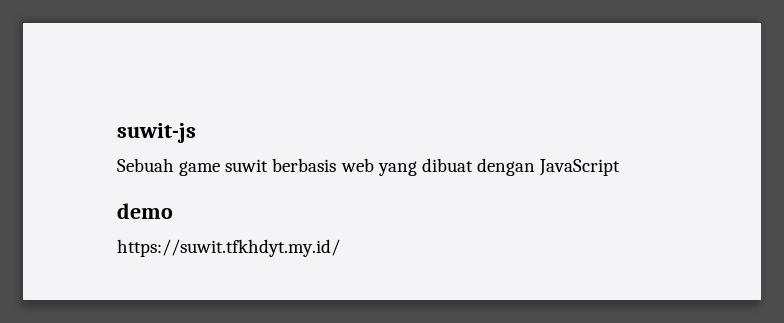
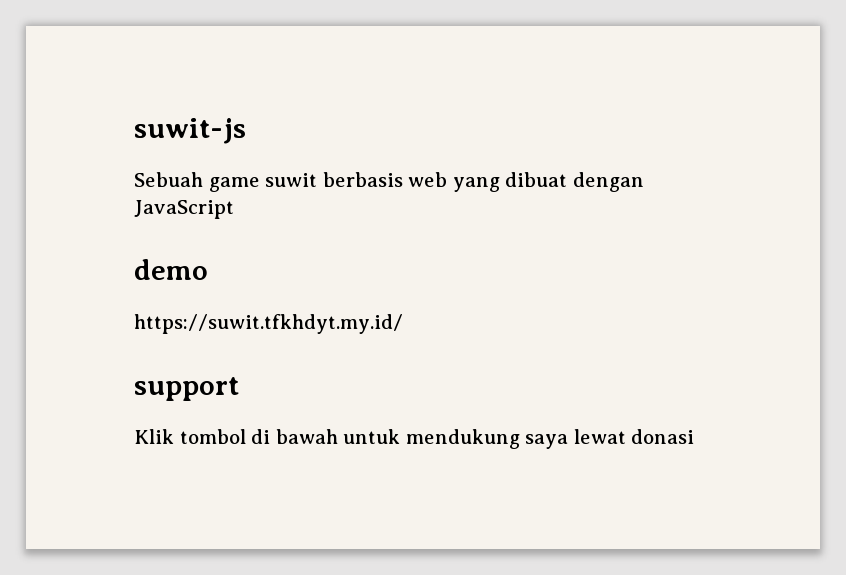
(340, 248) none -> [134,377,239,401] [134,429,695,449] // support // Klik tombol di bawah untuk mendukung saya lewat donasi

